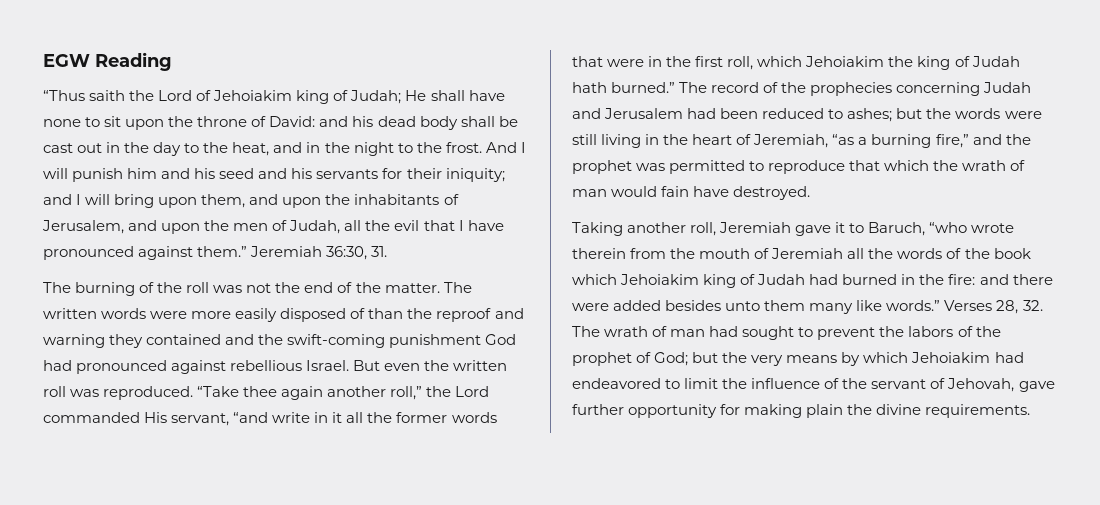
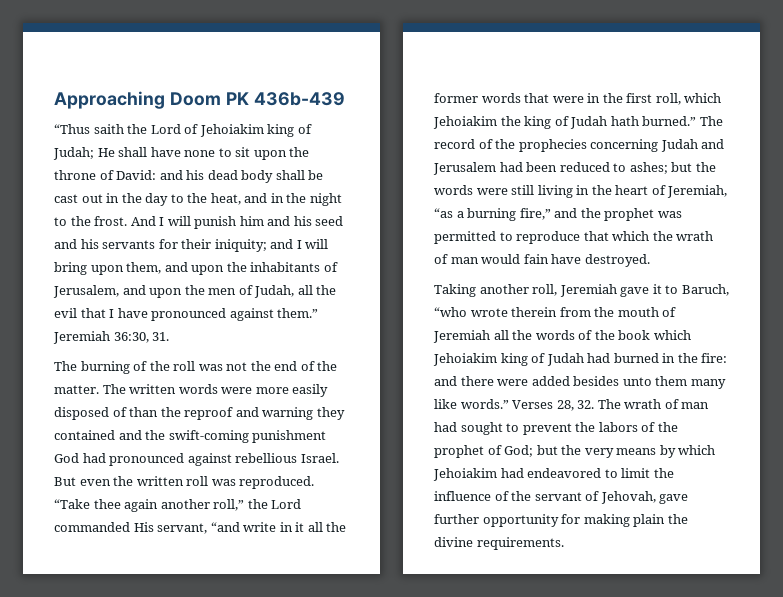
[43,52,172,71] EGW Reading -> [54,91,345,109] Approaching Doom PK 436b-439

